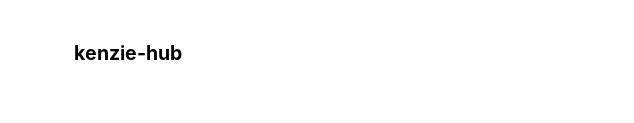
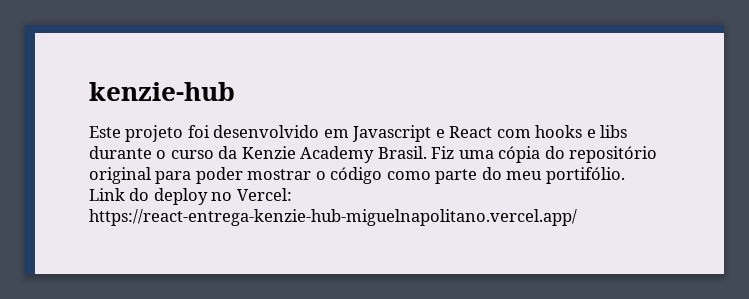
(182, 52) none -> [89,125,628,142] [89,146,658,163] [89,167,625,184] [89,188,292,205] [89,209,577,226] // Este projeto foi desenvolvido em Javascript e React com hooks e libs durante o curso da Kenzie Academy Brasil. Fiz uma cópia do repositório original para poder mostrar o código como parte do meu portifólio. Link do deploy no Vercel: https://react-entrega-kenzie-hub-miguelnapolitano.vercel.app/

